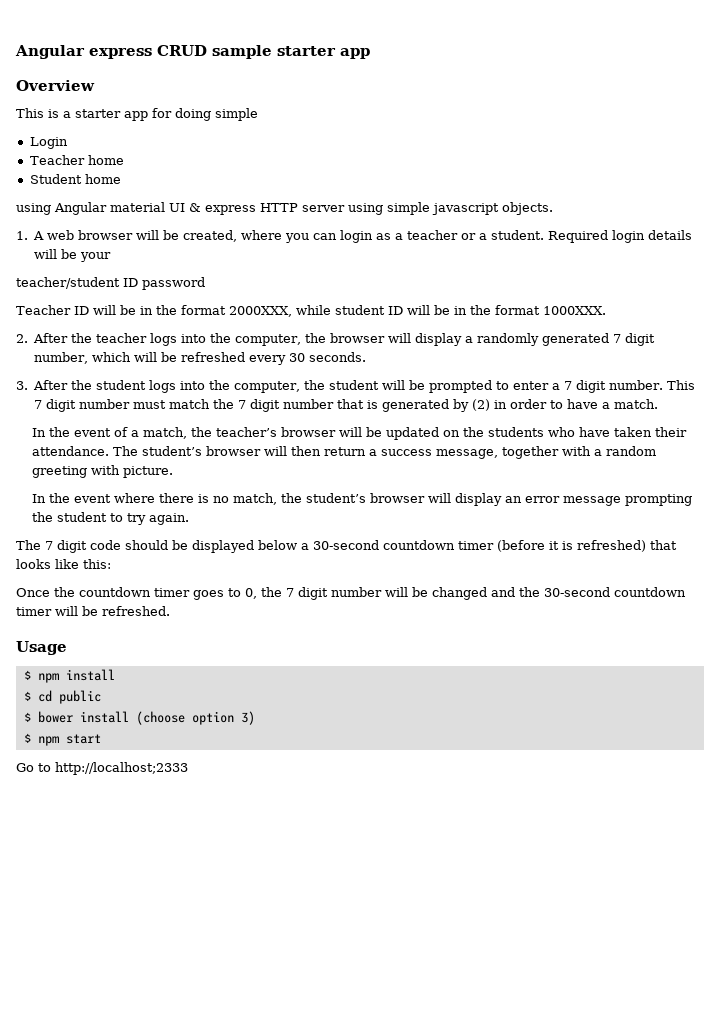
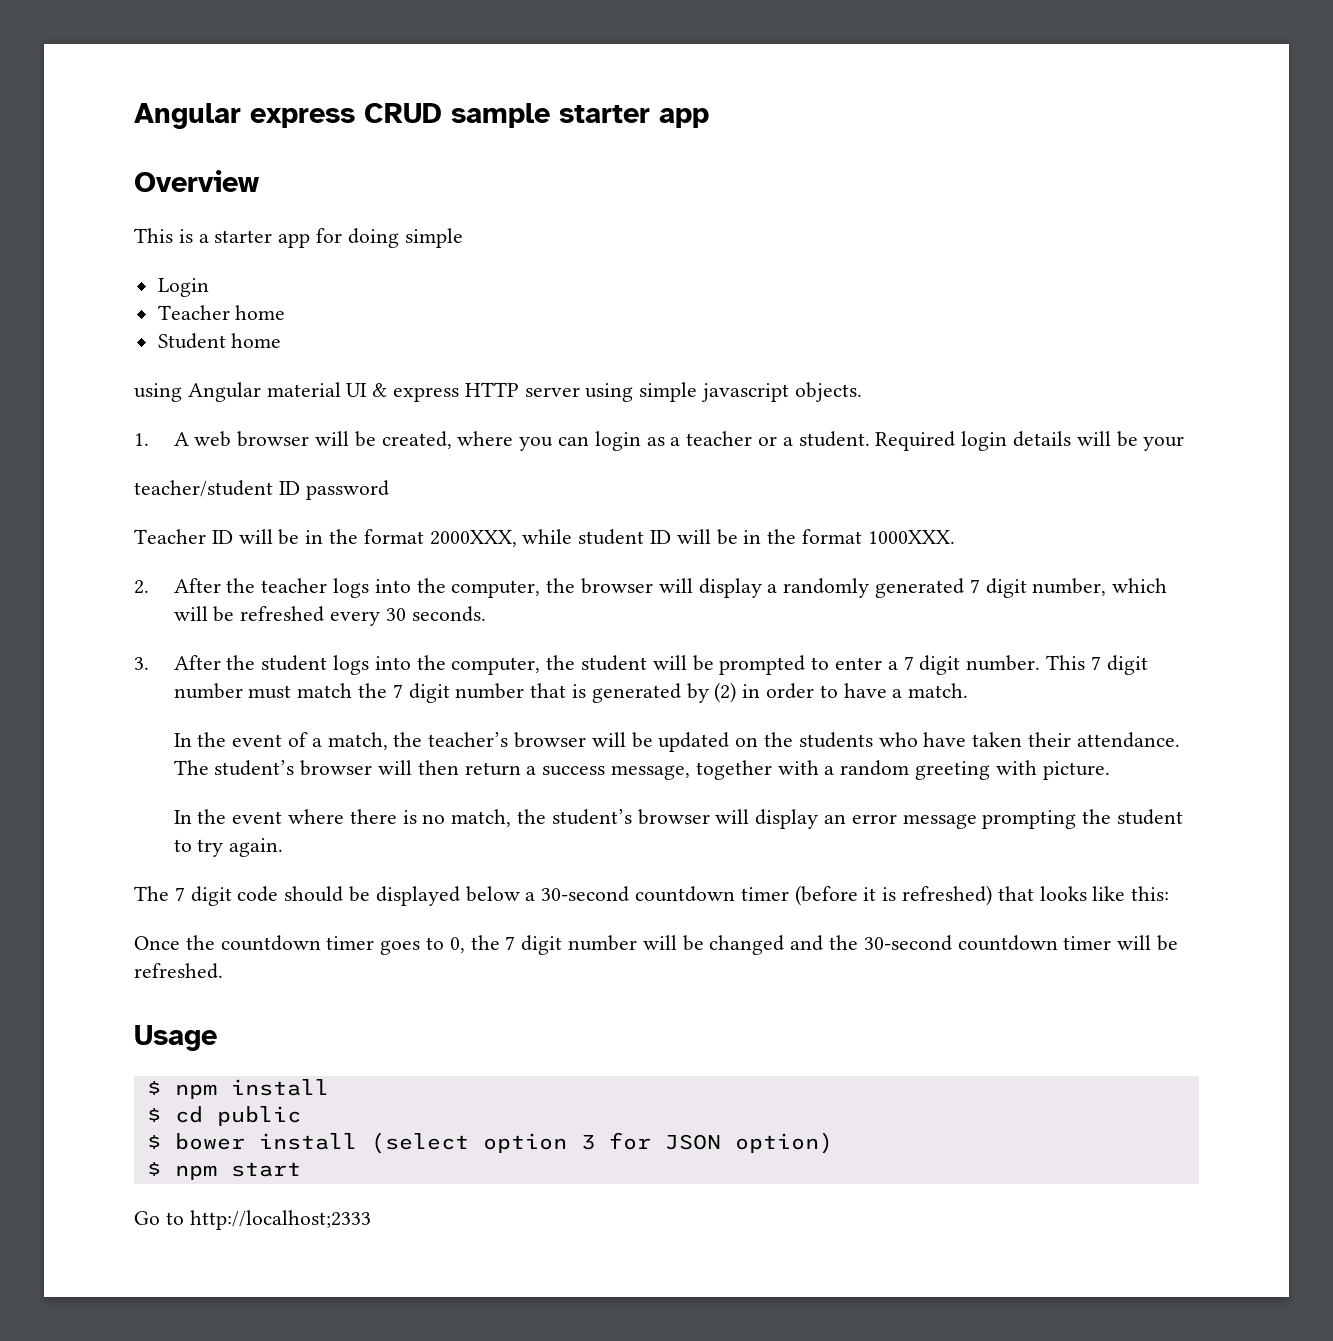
[135,711,255,725] (choose option 3) -> [370,1132,833,1154] (select option 3 for JSON option)

